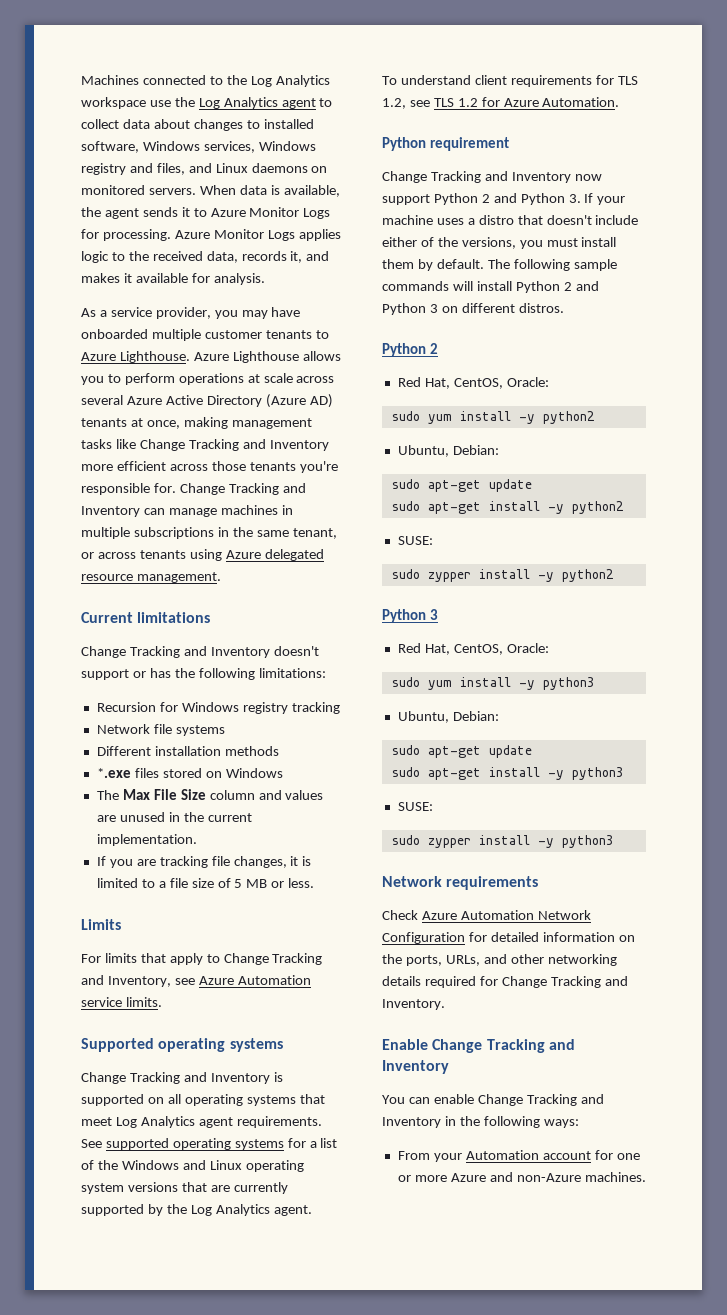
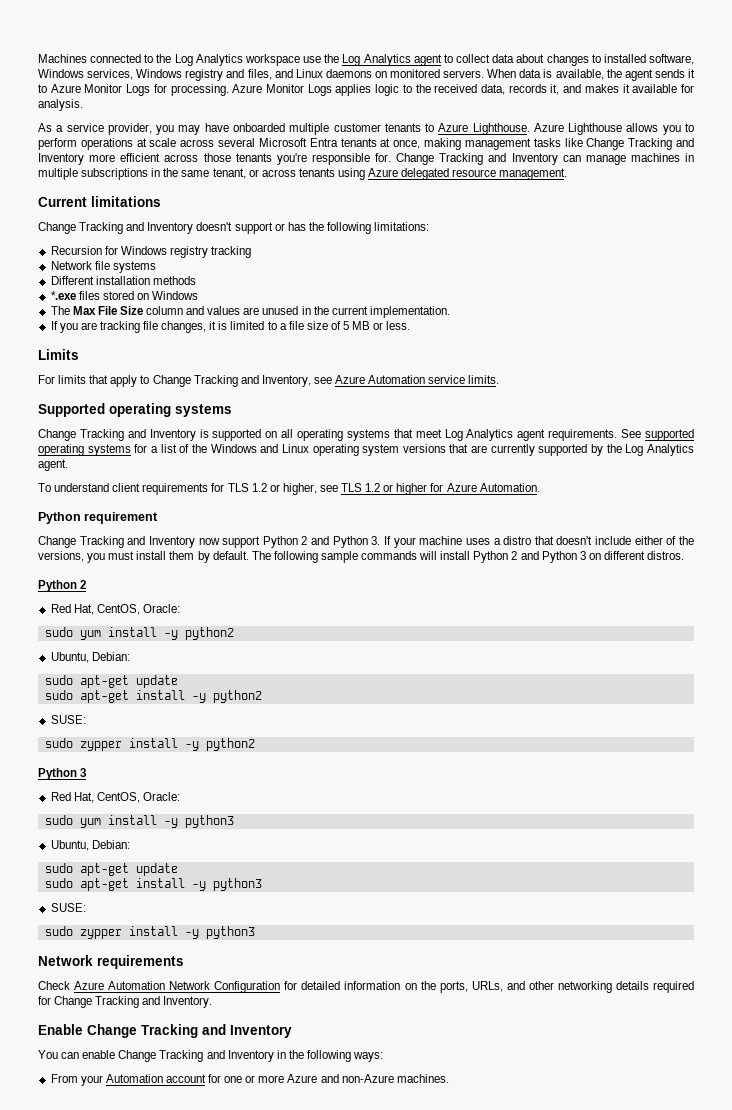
[126,394,333,408] Azure Active Directory (Azure AD) -> [258,138,338,147] Microsoft Entra
[382,98,406,109] 1.2, -> [251,483,317,495] 1.2 or higher,
(478, 102) none -> [383,483,428,495] or higher

